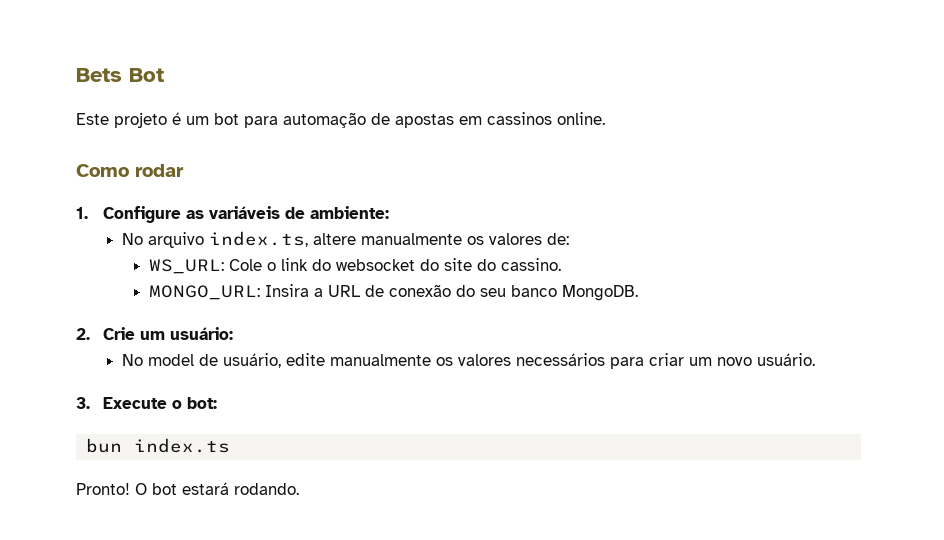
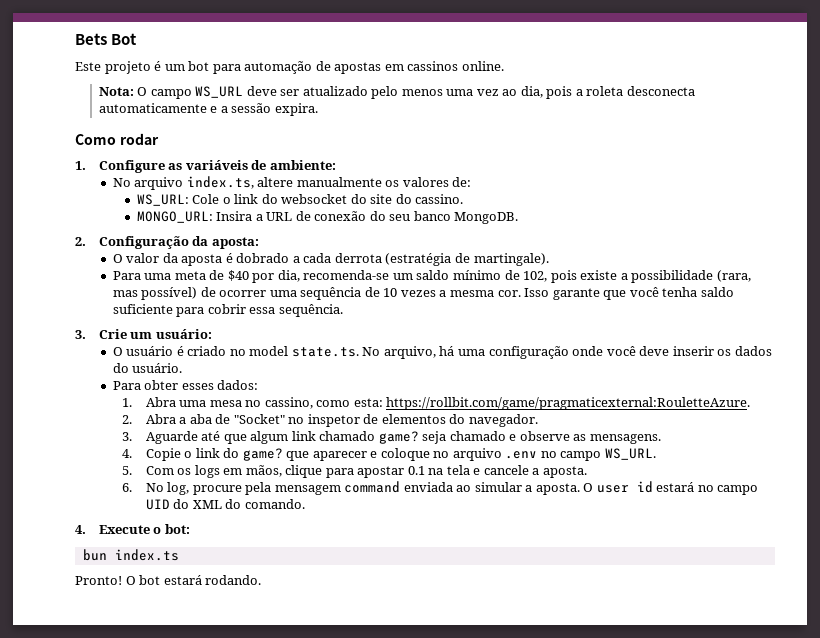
(605, 118) none -> [98,86,695,99] [98,103,318,116] // Nota: O campo WS_URL deve ser atualizado pelo menos uma vez ao dia, pois a roleta desconecta automaticamente e a sessão expira.
[103,327,234,340] [121,353,815,369] [76,397,90,409] Crie um usuário: // No model de usuário, edite manualmente os valores necessários para criar um novo usuário. // 3. -> [98,236,259,249] [112,253,549,266] [112,270,751,283] [112,287,734,300] [112,304,343,317] [75,329,212,339] [112,346,772,359] [112,363,183,373] [112,380,259,390] [122,397,751,410] [122,414,538,427] [122,431,661,444] [122,448,656,461] [122,465,587,478] [122,481,759,495] [145,499,305,510] [75,525,86,534] Configuração da aposta: // O valor da aposta é dobrado a cada derrota (estratégia de martingale). // Para uma meta de $40 por dia, recomenda-se um saldo mínimo de 102, pois existe a possibilidade (rara, mas possível) de ocorrer uma sequência de 10 vezes a mesma cor. Isso garante que você tenha saldo suficiente para cobrir essa sequência. // 3. Crie um usuário: // O usuário é criado no model state.ts. No arquivo, há uma configuração onde você deve inserir os dados do usuário. // Para obter esses dados: // 1. Abra uma mesa no cassino, como esta: https://rollbit.com/game/pragmaticexternal:RouletteAzure. // 2. Abra a aba de "Socket" no inspetor de elementos do navegador. // 3. Aguarde até que algum link chamado game? seja chamado e observe as mensagens. // 4. Copie o link do game? que aparecer e coloque no arquivo .env no campo WS_URL. // 5. Com os logs em mãos, clique para apostar 0.1 na tela e cancele a aposta. // 6. No log, procure pela mensagem command enviada ao simular a aposta. O user id estará no campo UID do XML do comando. // 4.

